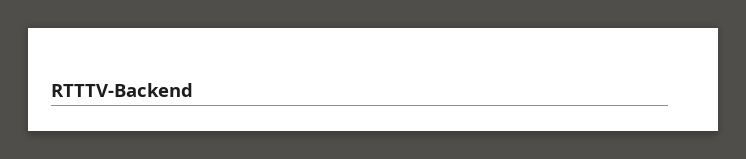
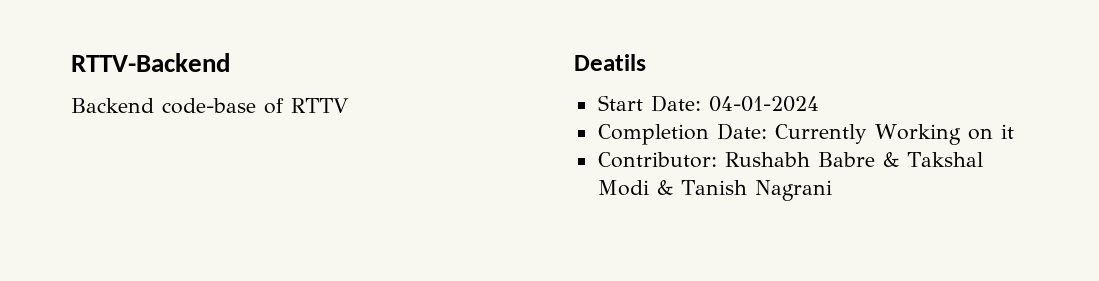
[51,83,193,97] RTTTV-Backend -> [71,53,230,72] [71,98,349,114] [574,54,646,71] [597,95,819,112] [597,123,1014,145] [597,152,983,168] [597,180,832,201] RTTV-Backend // Backend code-base of RTTV // Deatils // Start Date: 04-01-2024 // Completion Date: Currently Working on it // Contributor: Rushabh Babre & Takshal Modi & Tanish Nagrani

